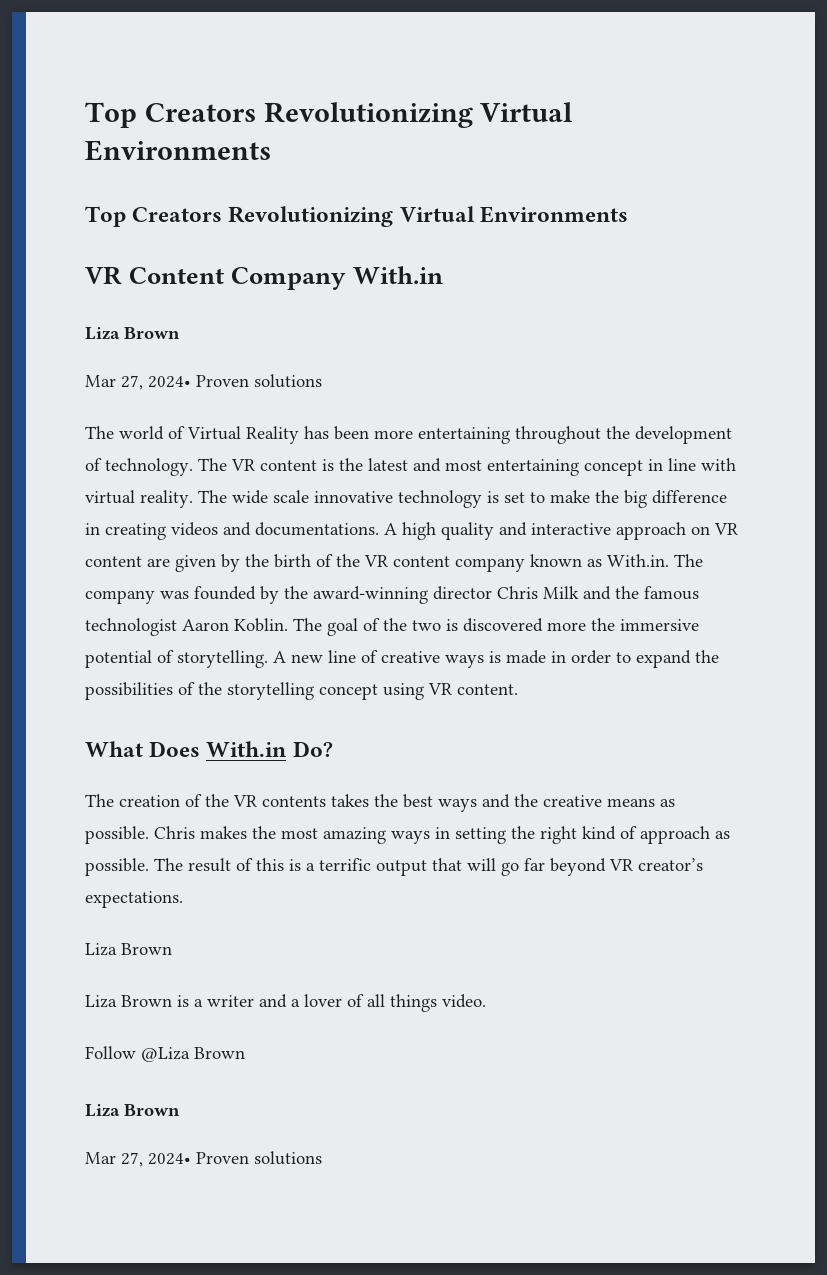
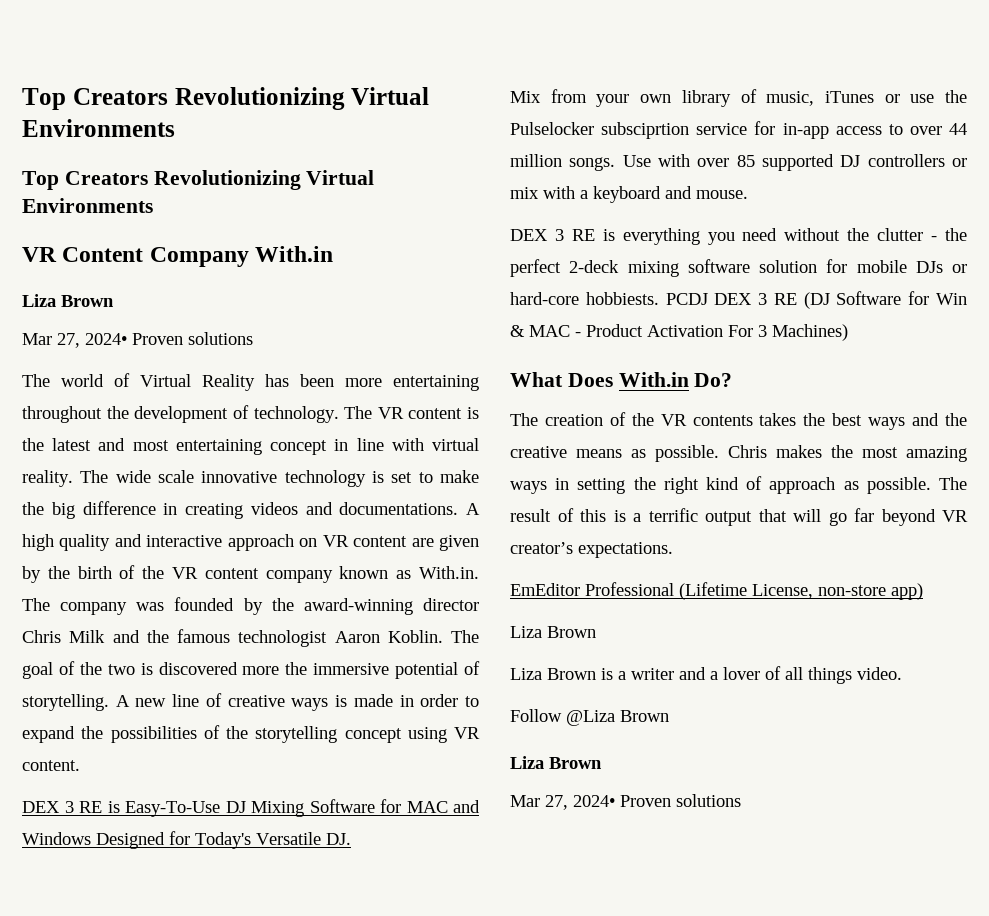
(518, 689) none -> [22,799,480,817] [22,831,351,849] [510,89,967,107] [510,121,967,139] [510,154,967,171] [510,186,748,203] [510,228,968,245] [510,259,967,277] [510,291,967,309] [510,324,848,341] // DEX 3 RE is Easy-To-Use DJ Mixing Software for MAC and Windows Designed for Today's Versatile DJ. // Mix from your own library of music, iTunes or use the Pulselocker subsciprtion service for in-app access to over 44 million songs. Use with over 85 supported DJ controllers or mix with a keyboard and mouse. // DEX 3 RE is everything you need without the clutter - the perfect 2-deck mixing software solution for mobile DJs or hard-core hobbiests. PCDJ DEX 3 RE (DJ Software for Win & MAC - Product Activation For 3 Machines)
(183, 899) none -> [510,582,923,600] // EmEditor Professional (Lifetime License, non-store app)

